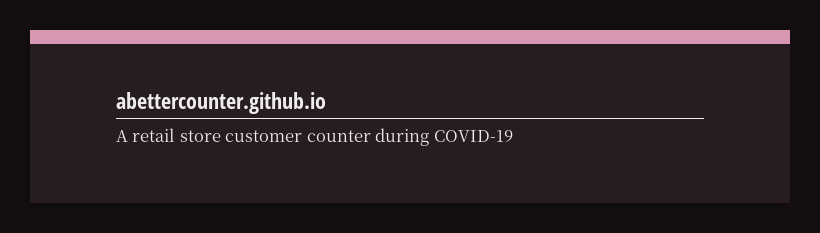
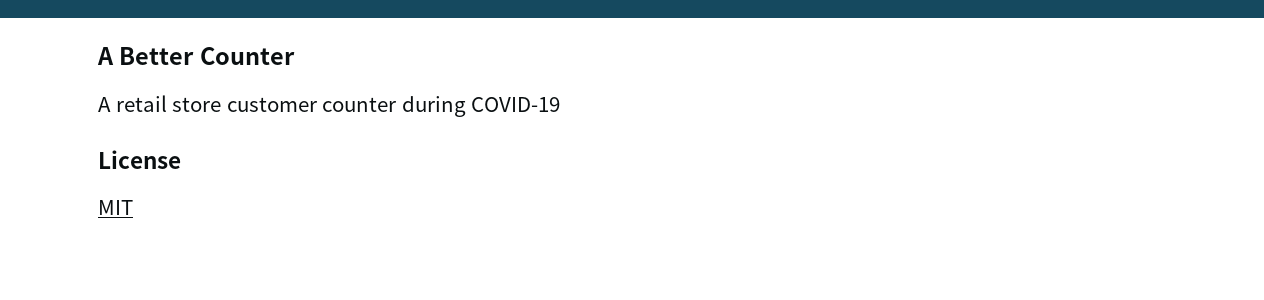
[116,92,326,114] abettercounter.github.io -> [97,47,295,65] A Better Counter
(513, 136) none -> [98,150,181,169] [98,200,133,215] // License // MIT

